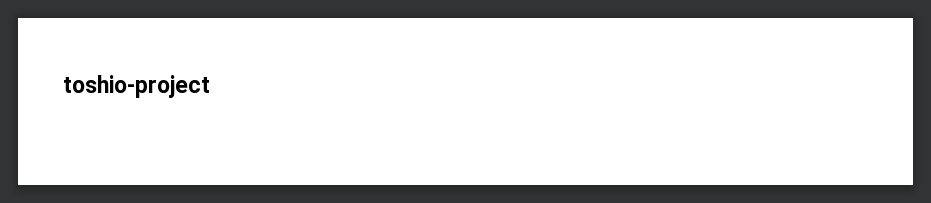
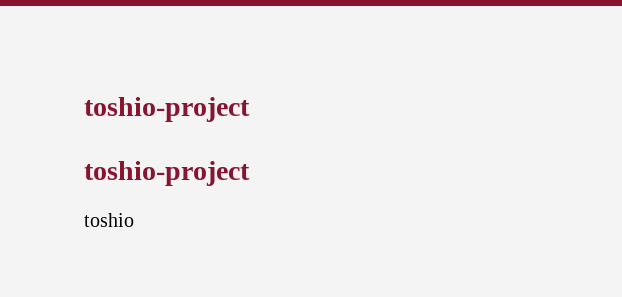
[63,75,210,98] toshio-project -> [84,97,250,122] [84,161,250,186] [84,213,134,227] toshio-project // toshio-project // toshio

